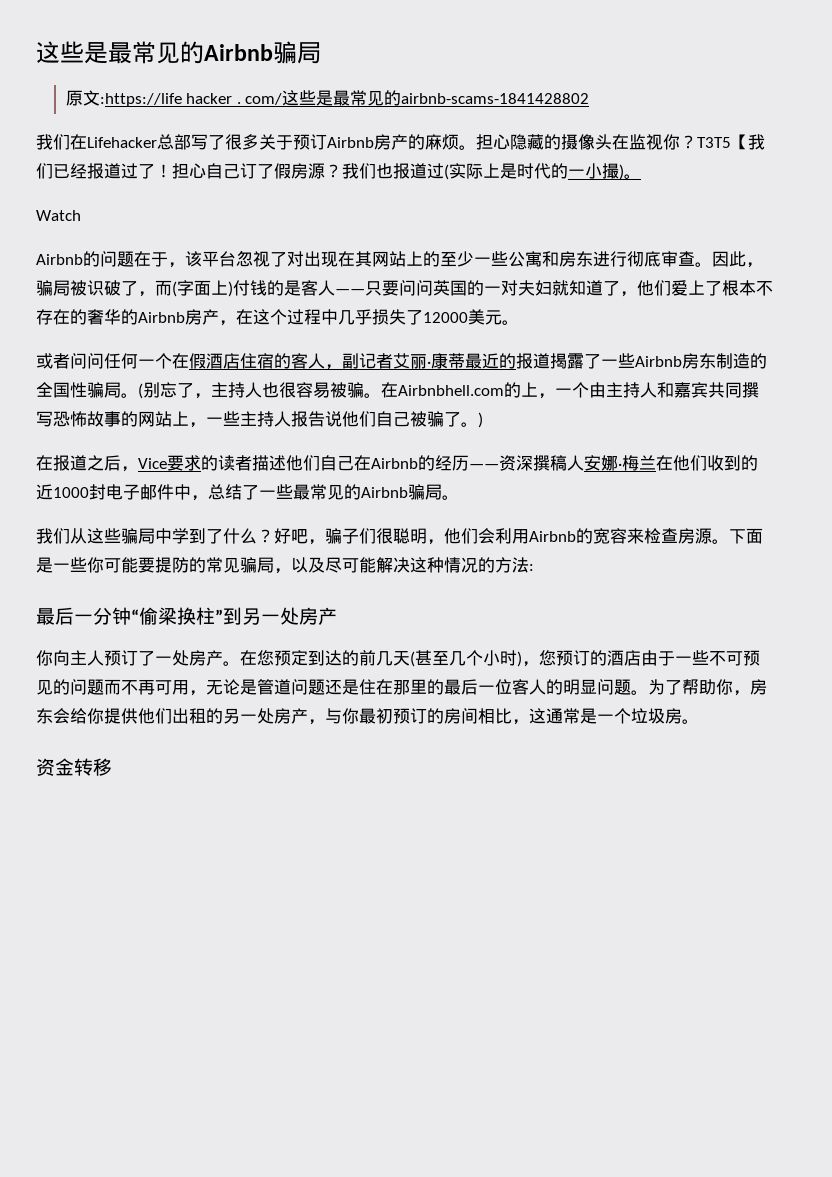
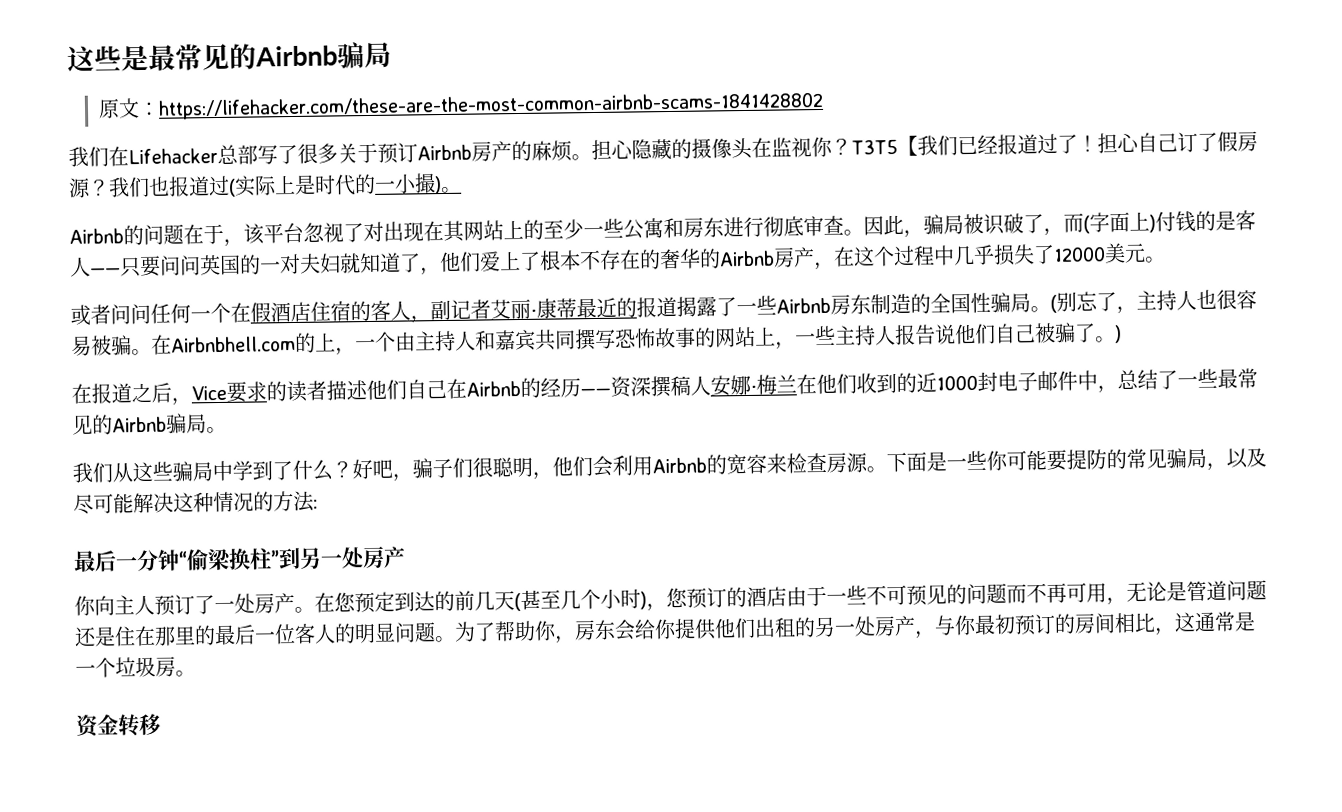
[99,90,590,107] :https://life hacker . com/这些是最常见的airbnb-scams-1841428802 -> [138,91,825,120] ：https://lifehacker.com/these-are-the-most-common-airbnb-scams-1841428802
[36,210,81,221] // Watch -> (462, 190) none

